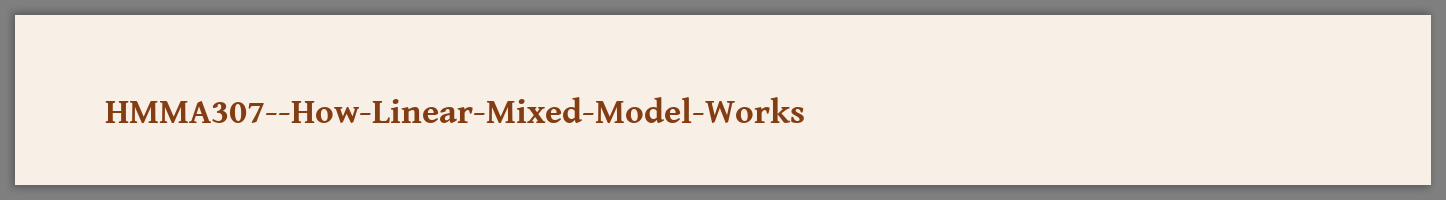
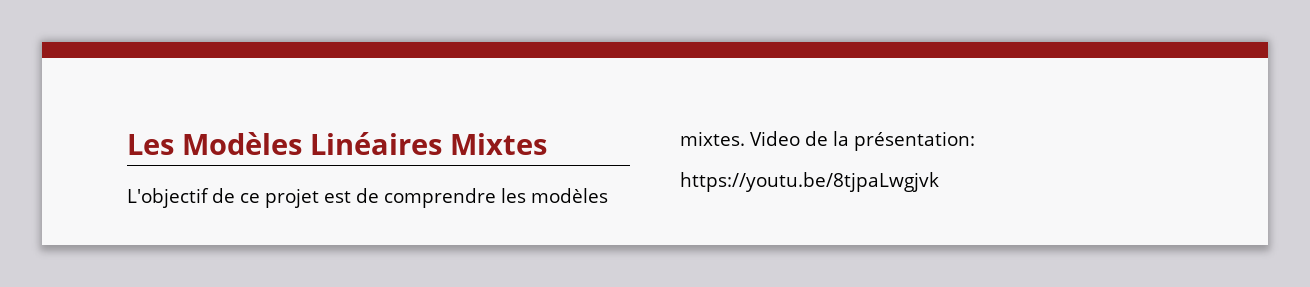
[105,97,805,123] HMMA307--How-Linear-Mixed-Model-Works -> [127,132,547,155] [127,188,608,208] [680,131,975,151] [680,172,939,192] Les Modèles Linéaires Mixtes // L'objectif de ce projet est de comprendre les modèles mixtes. Video de la présentation: // https://youtu.be/8tjpaLwgjvk

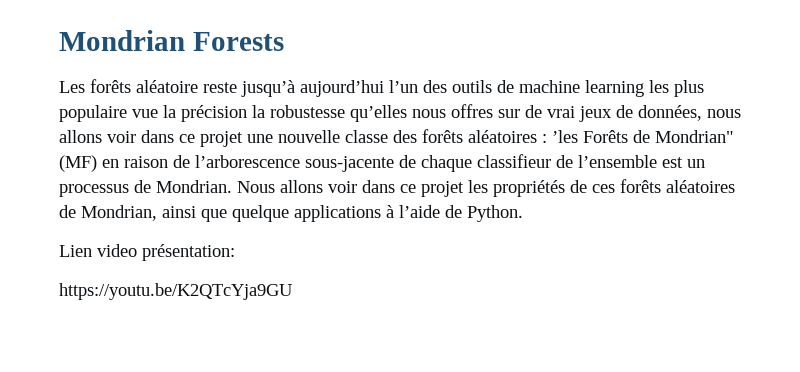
[127,132,547,155] [127,188,608,208] [680,131,849,146] Les Modèles Linéaires Mixtes // L'objectif de ce projet est de comprendre les modèles mixtes. Video de la -> [59,30,284,51] [59,79,704,97] [59,104,741,122] [59,129,734,147] [59,154,705,172] [59,179,735,197] [59,205,523,222] [59,244,137,257] Mondrian Forests // Les forêts aléatoire reste jusqu’à aujourd’hui l’un des outils de machine learning les plus populaire vue la précision la robustesse qu’elles nous offres sur de vrai jeux de données, nous allons voir dans ce projet une nouvelle classe des forêts aléatoires : ’les Forêts de Mondrian" (MF) en raison de l’arborescence sous-jacente de chaque classifieur de l’ensemble est un processus de Mondrian. Nous allons voir dans ce projet les propriétés de ces forêts aléatoires de Mondrian, ainsi que quelque applications à l’aide de Python. // Lien video
[680,172,939,192] https://youtu.be/8tjpaLwgjvk -> [59,283,292,300] https://youtu.be/K2QTcYja9GU

